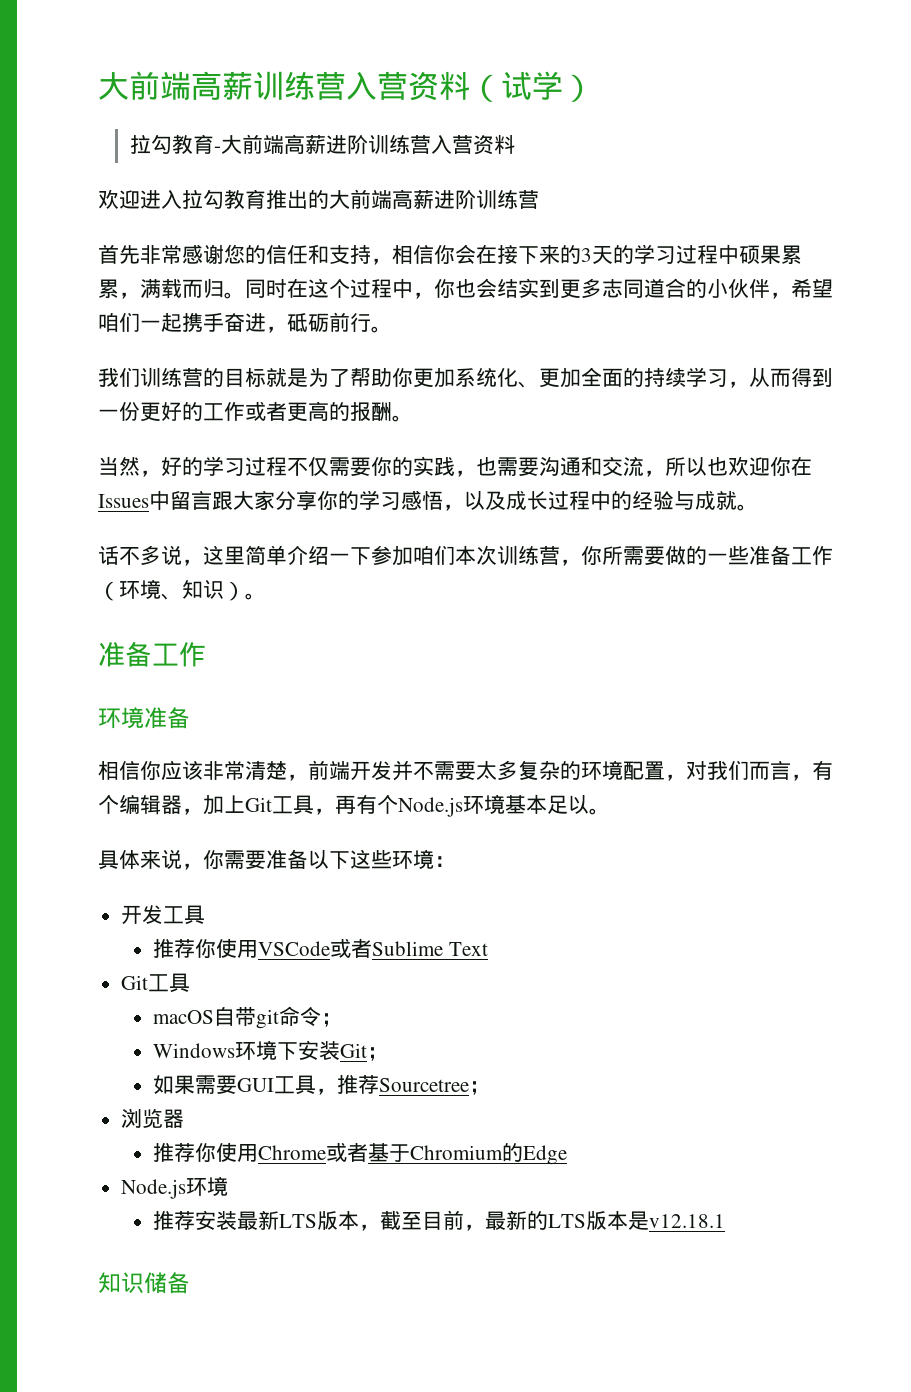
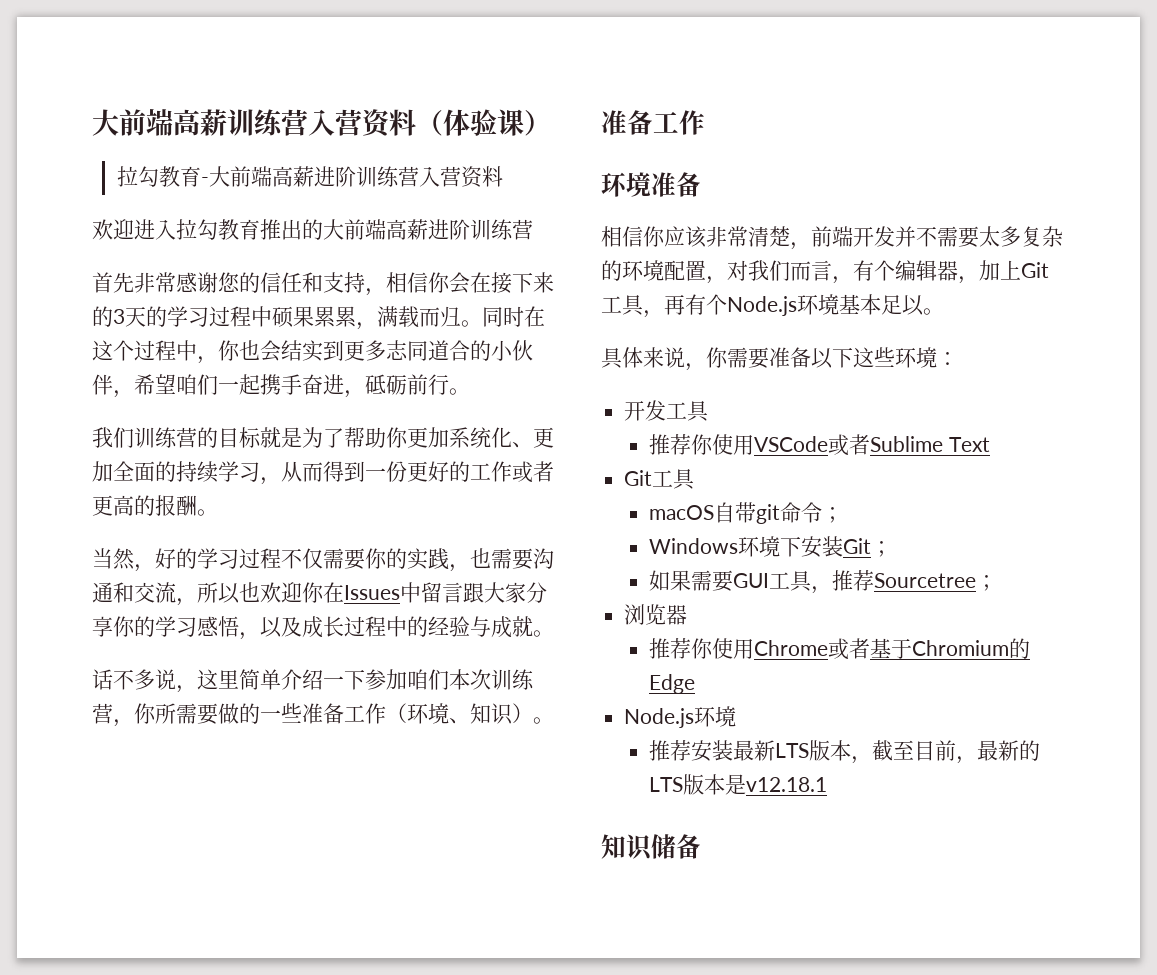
[501,71,563,100] 试学 -> [443,109,524,136] 体验课

